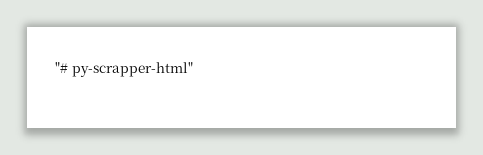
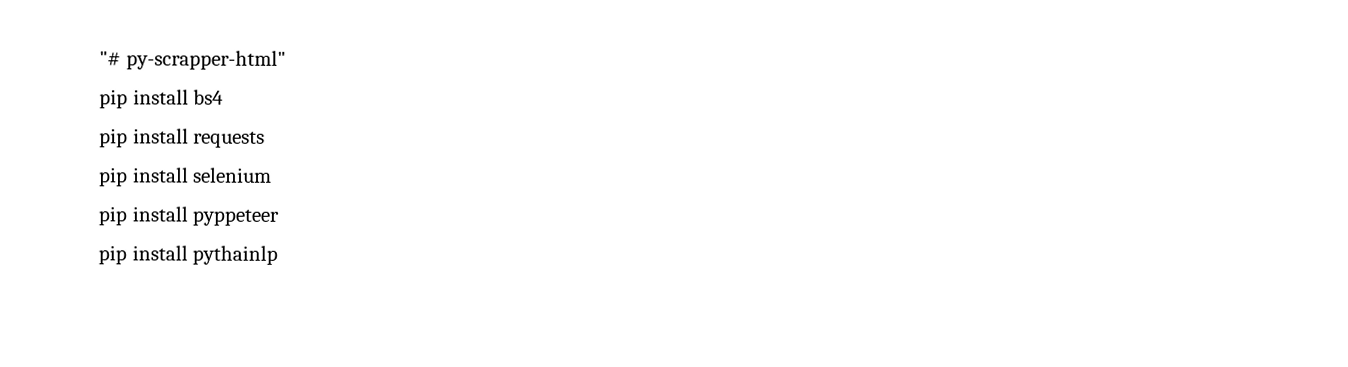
(193, 69) none -> [99,89,225,109] [99,128,266,148] [98,167,273,187] [98,206,280,226] [98,245,279,265] // pip install bs4 // pip install requests // pip install selenium // pip install pyppeteer // pip install pythainlp

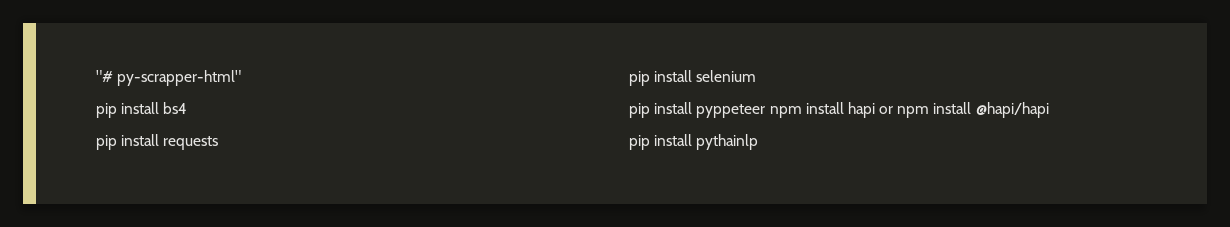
(280, 217) none -> [769,102,1049,118] npm install hapi or npm install @hapi/hapi

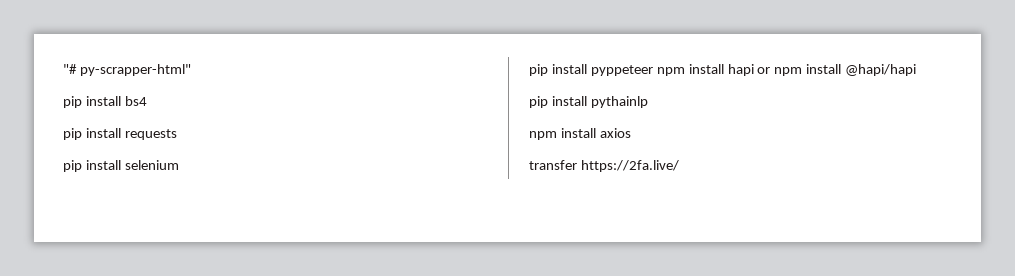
(759, 142) none -> [529,128,631,140] [529,160,679,172] // npm install axios // transfer https://2fa.live/

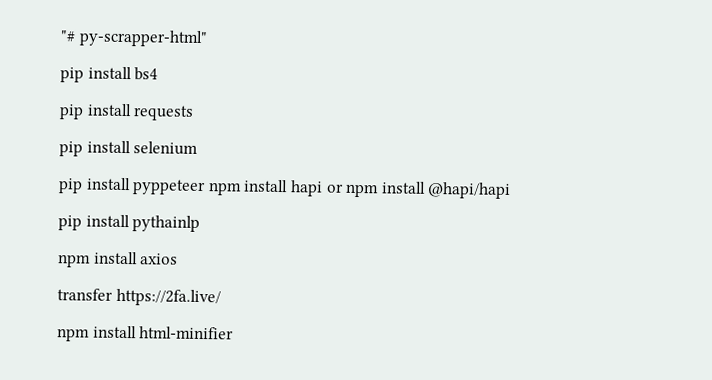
(679, 166) none -> [57,325,235,342] // npm install html-minifier

